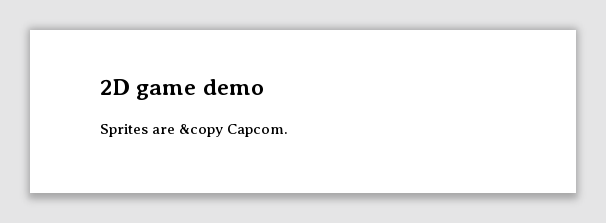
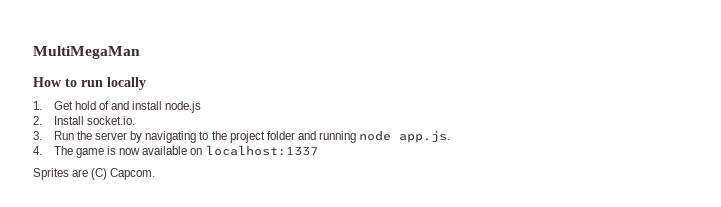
[100,79,264,100] 2D game demo -> [33,46,140,59] [33,77,146,90] [33,101,202,113] [33,116,136,125] [33,130,451,143] [33,145,318,158] MultiMegaMan // How to run locally // 1. Get hold of and install node.js // 2. Install socket.io. // 3. Run the server by navigating to the project folder and running node app.js. // 4. The game is now available on localhost:1337
[179,124,224,137] &copy -> [91,168,108,180] (C)

